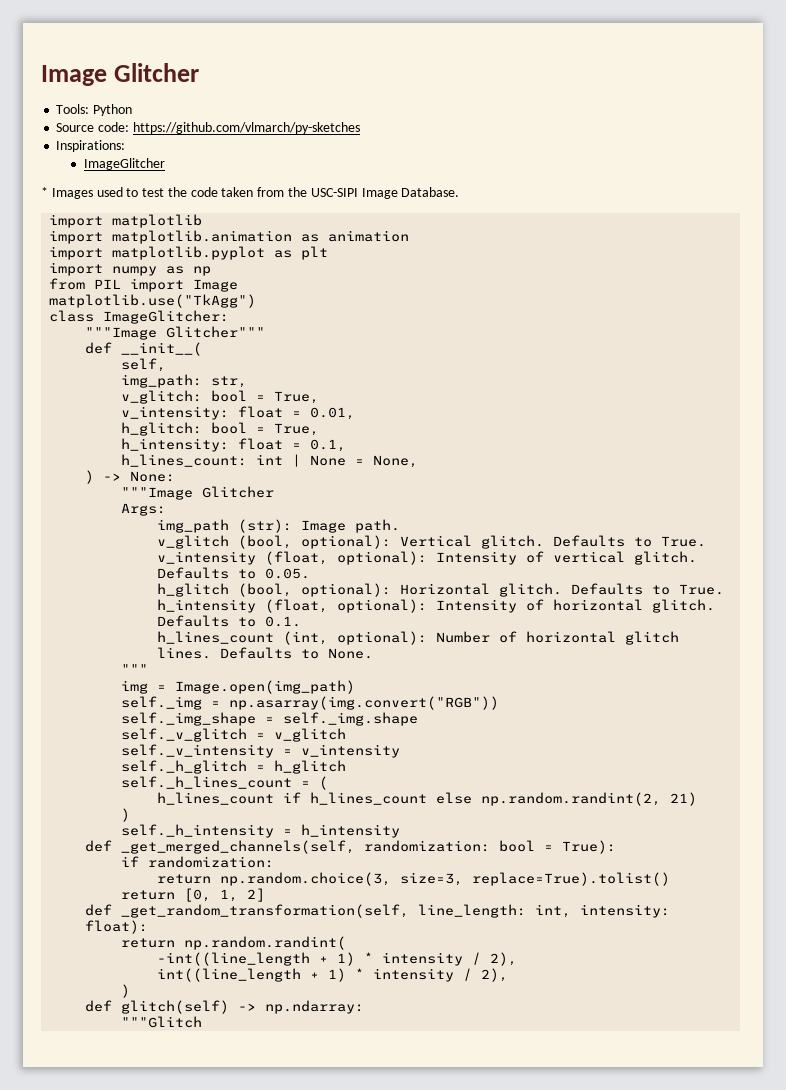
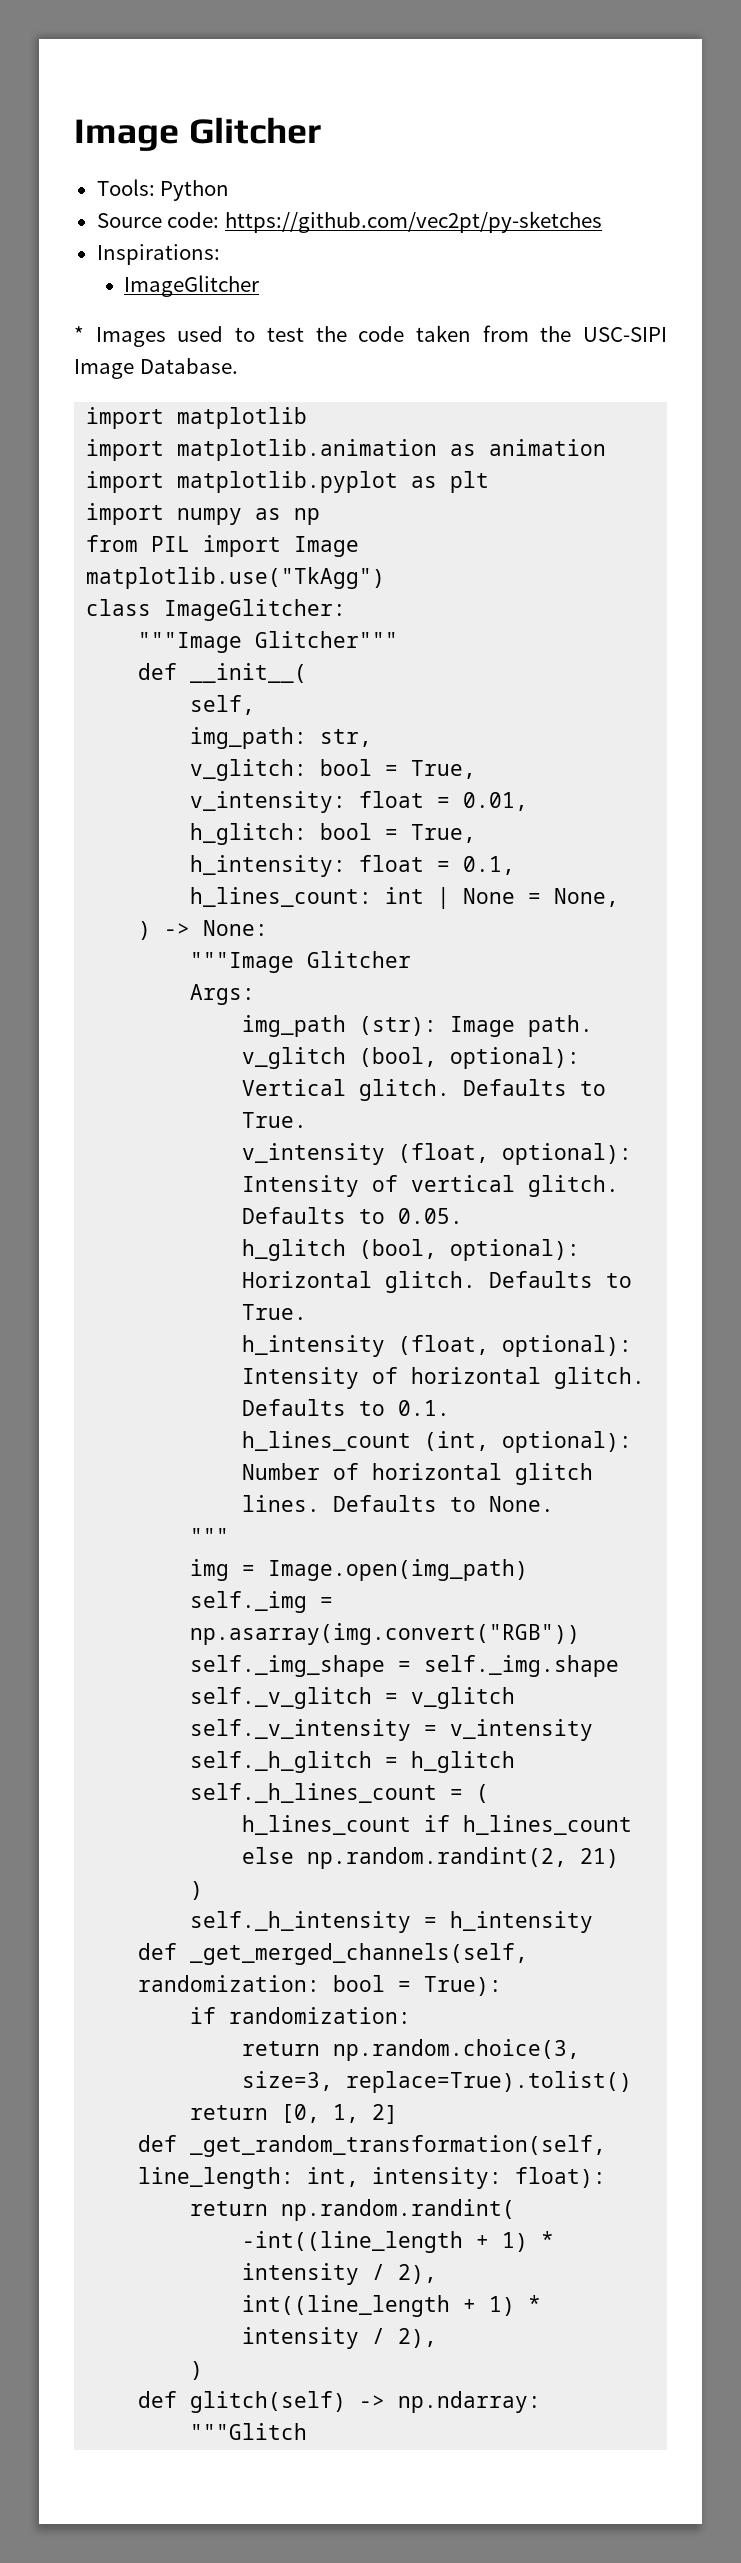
[132,122,360,134] https://github.com/vlmarch/py-sketches -> [224,211,602,233] https://github.com/vec2pt/py-sketches

